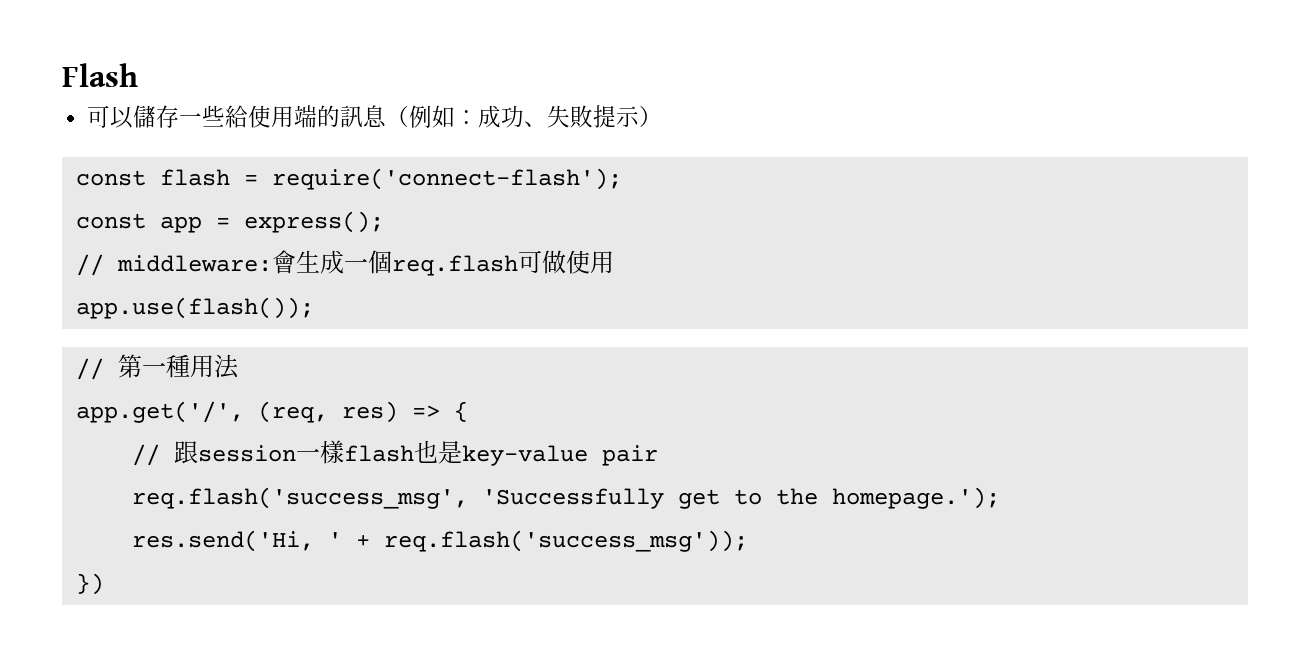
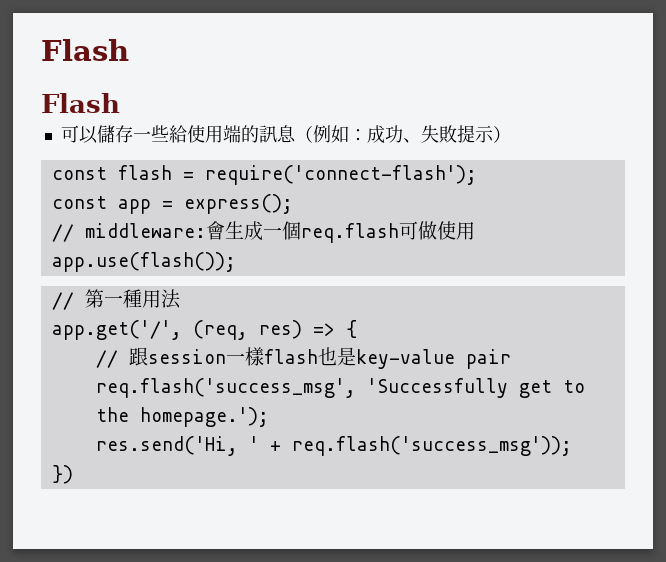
[62,63,138,87] Flash -> [41,39,129,61] [41,93,120,113] Flash // Flash

